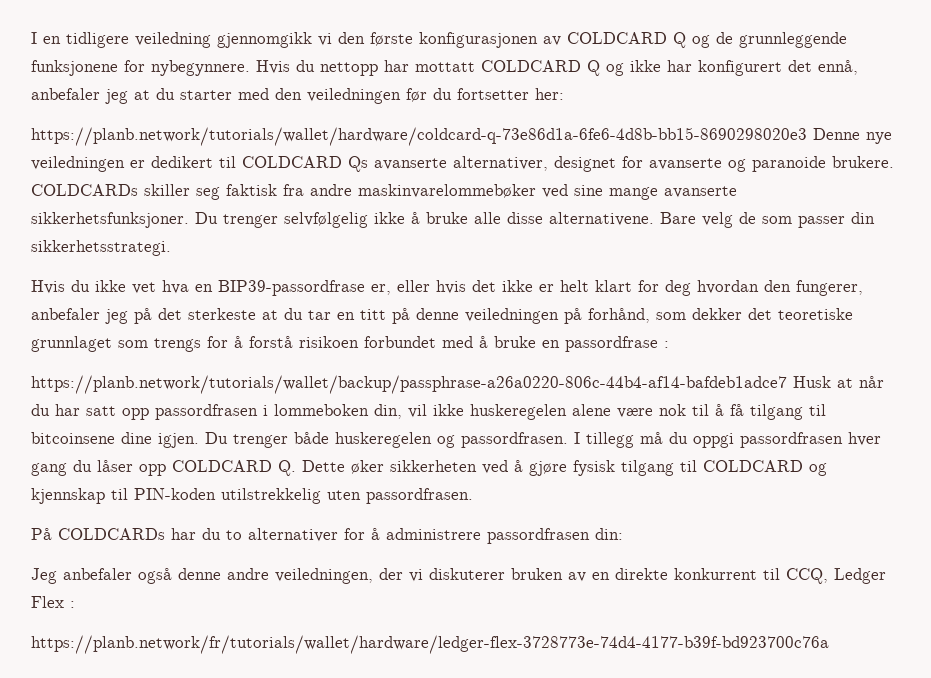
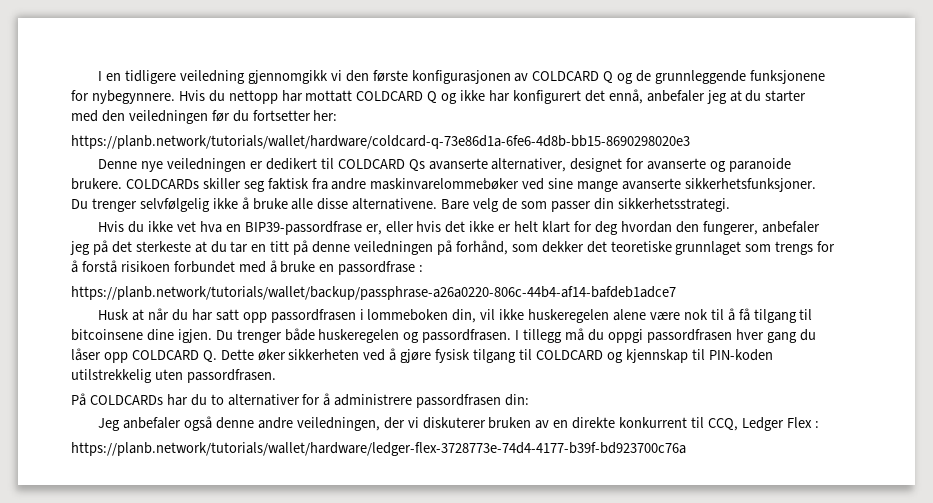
(807, 136) none -> (690, 142) //
(787, 384) none -> (676, 293) //
[31,635,829,654] https://planb.network/fr/tutorials/wallet/hardware/ledger-flex-3728773e-74d4-4177-b39f-bd923700c76a -> [71,442,686,456] https://planb.network/tutorials/wallet/hardware/ledger-flex-3728773e-74d4-4177-b39f-bd923700c76a

